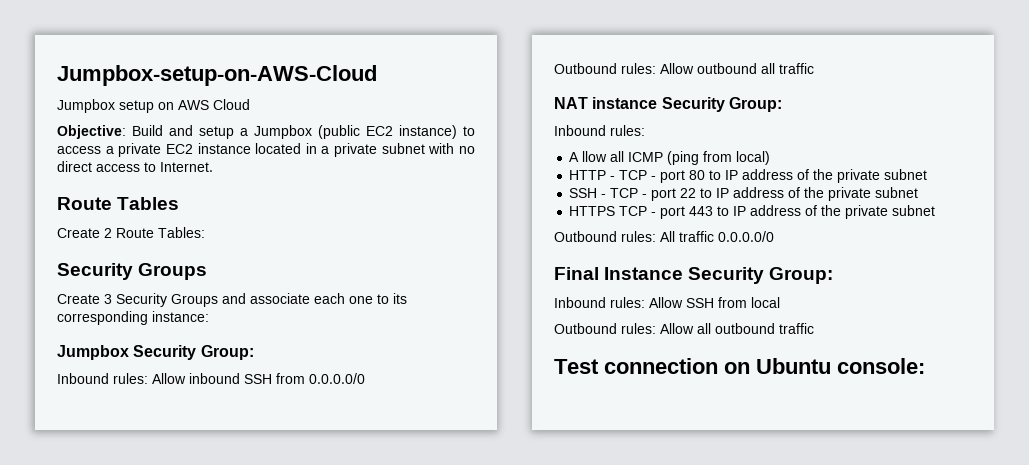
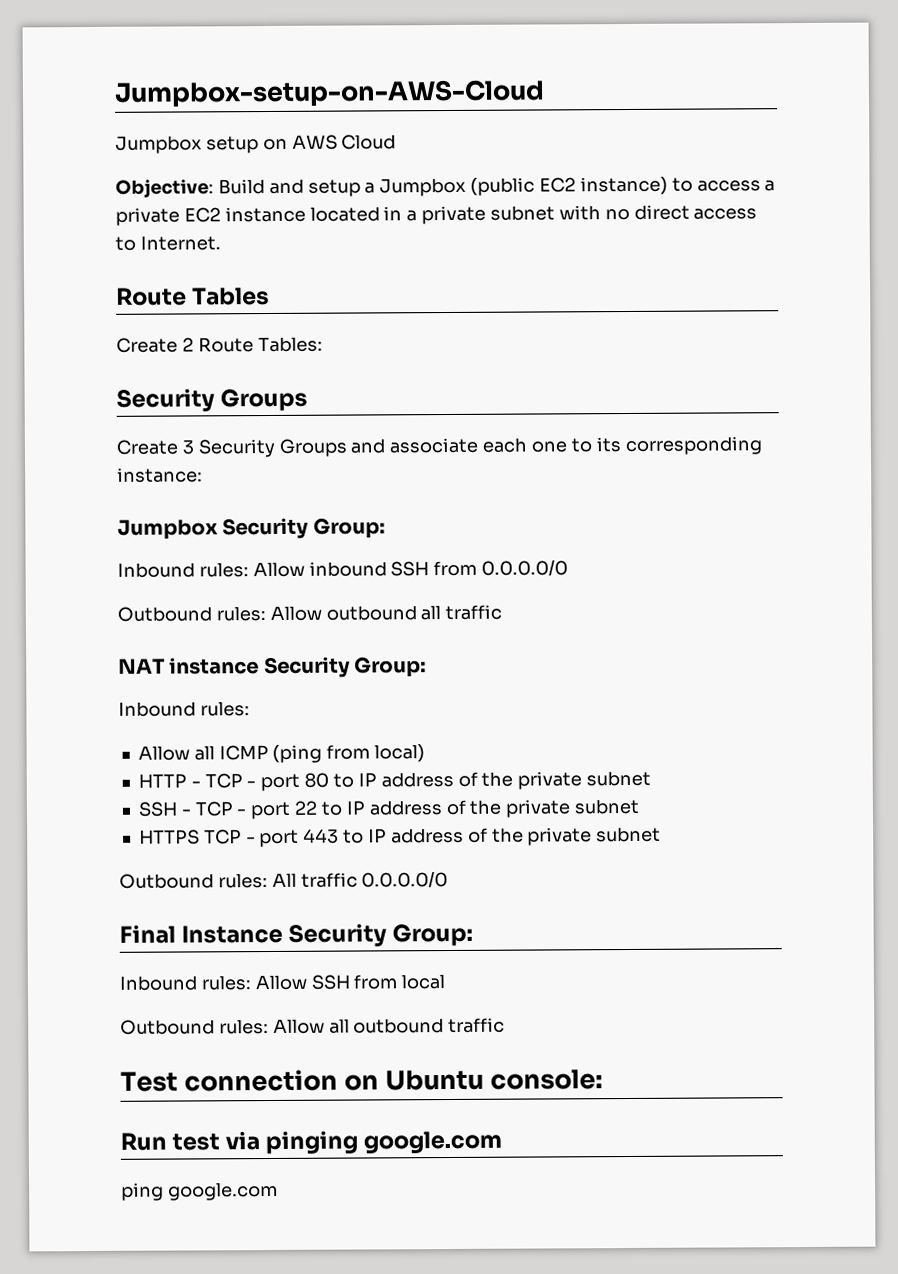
[569,151,608,162] A llow -> [137,745,190,761] Allow
(925, 366) none -> [120,1130,503,1155] [121,1181,278,1201] // Run test via pinging google.com // ping google.com

